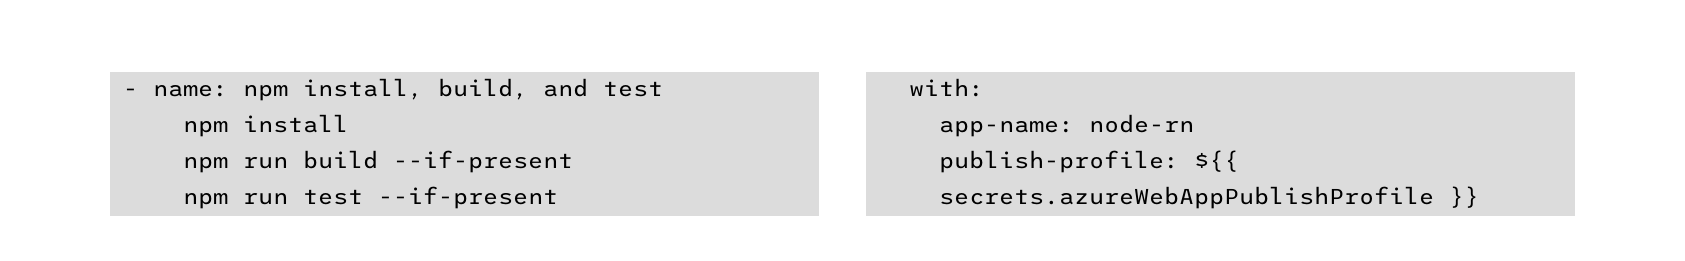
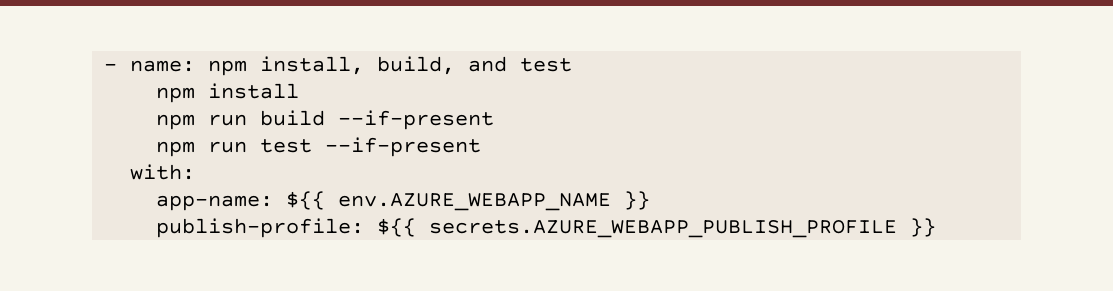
[1088,114,1194,133] node-rn -> [286,191,650,211] ${{ env.AZURE_WEBAPP_NAME }}
[938,186,1434,209] secrets.azureWebAppPublishProfile -> [429,220,897,238] secrets.AZURE_WEBAPP_PUBLISH_PROFILE

